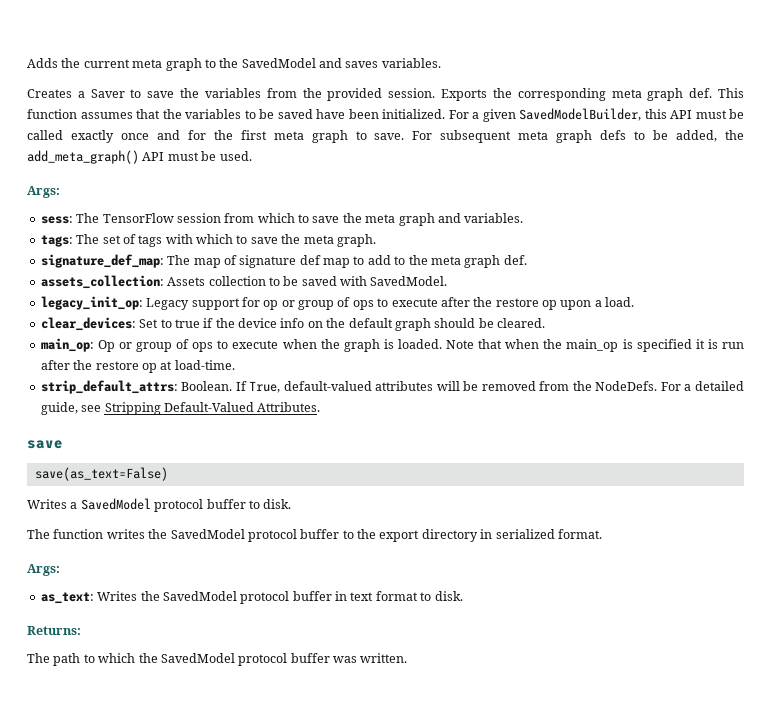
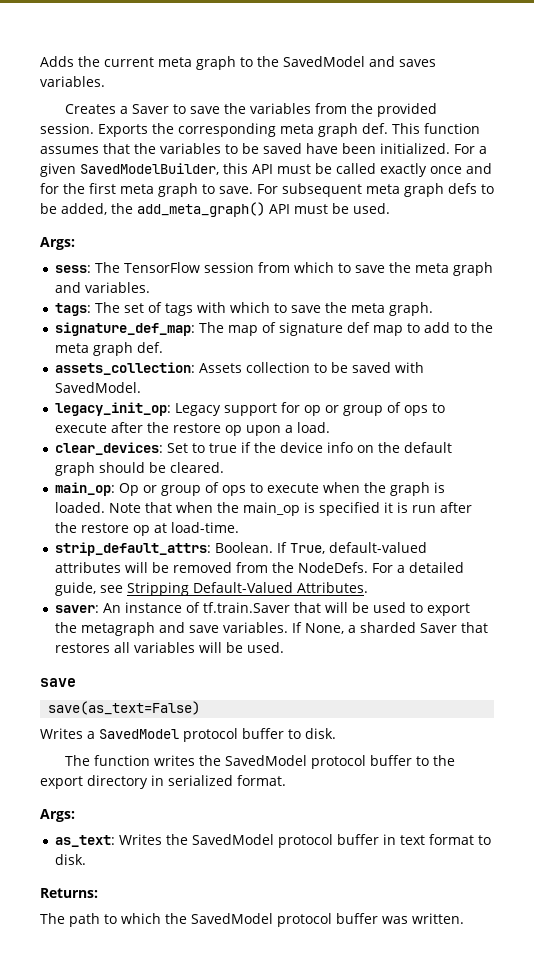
(321, 407) none -> [55,602,471,616] [55,622,489,636] [55,642,285,653] // saver: An instance of tf.train.Saver that will be used to export the metagraph and save variables. If None, a sharded Saver that restores all variables will be used.

